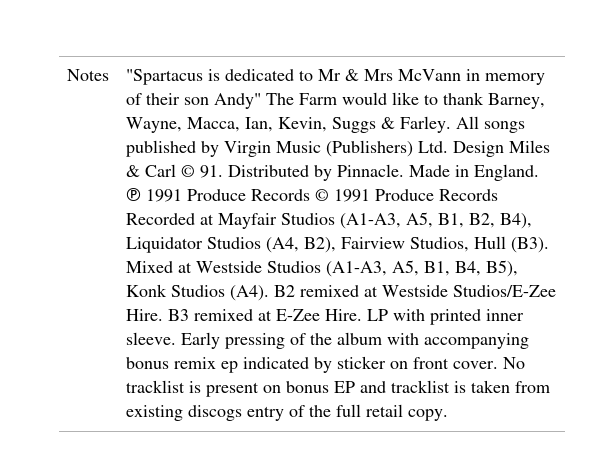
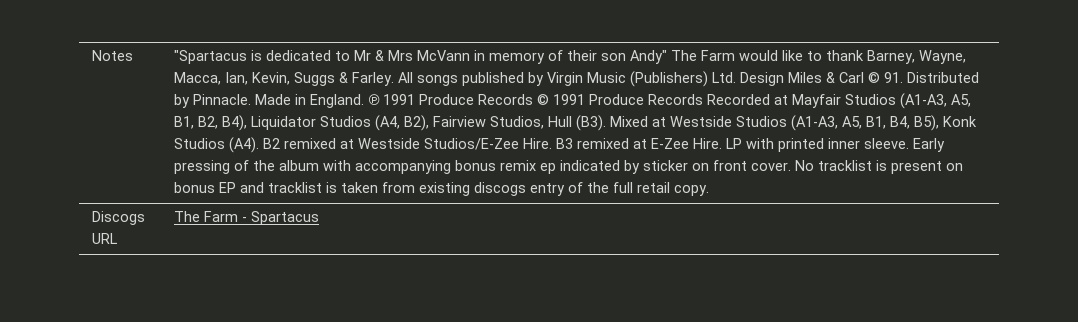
(449, 415) none -> [91,211,145,225] [91,233,117,244] [173,211,319,225] // Discogs URL | The Farm - Spartacus

